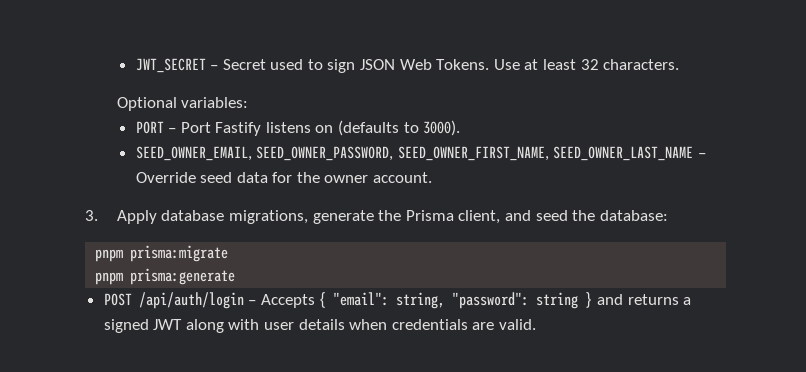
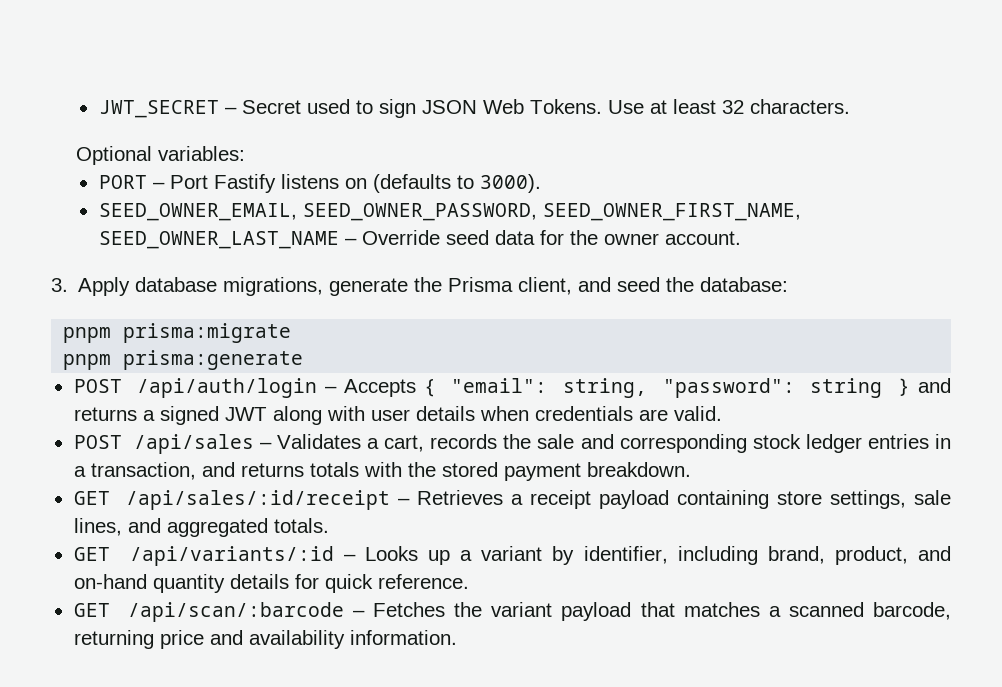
(537, 324) none -> [73,434,952,454] [73,462,691,481] [73,490,951,510] [73,518,329,537] [73,546,951,566] [73,574,469,593] [73,602,952,622] [73,630,457,649] // POST /api/sales – Validates a cart, records the sale and corresponding stock ledger entries in a transaction, and returns totals with the stored payment breakdown. // GET /api/sales/:id/receipt – Retrieves a receipt payload containing store settings, sale lines, and aggregated totals. // GET /api/variants/:id – Looks up a variant by identifier, including brand, product, and on-hand quantity details for quick reference. // GET /api/scan/:barcode – Fetches the variant payload that matches a scanned barcode, returning price and availability information.

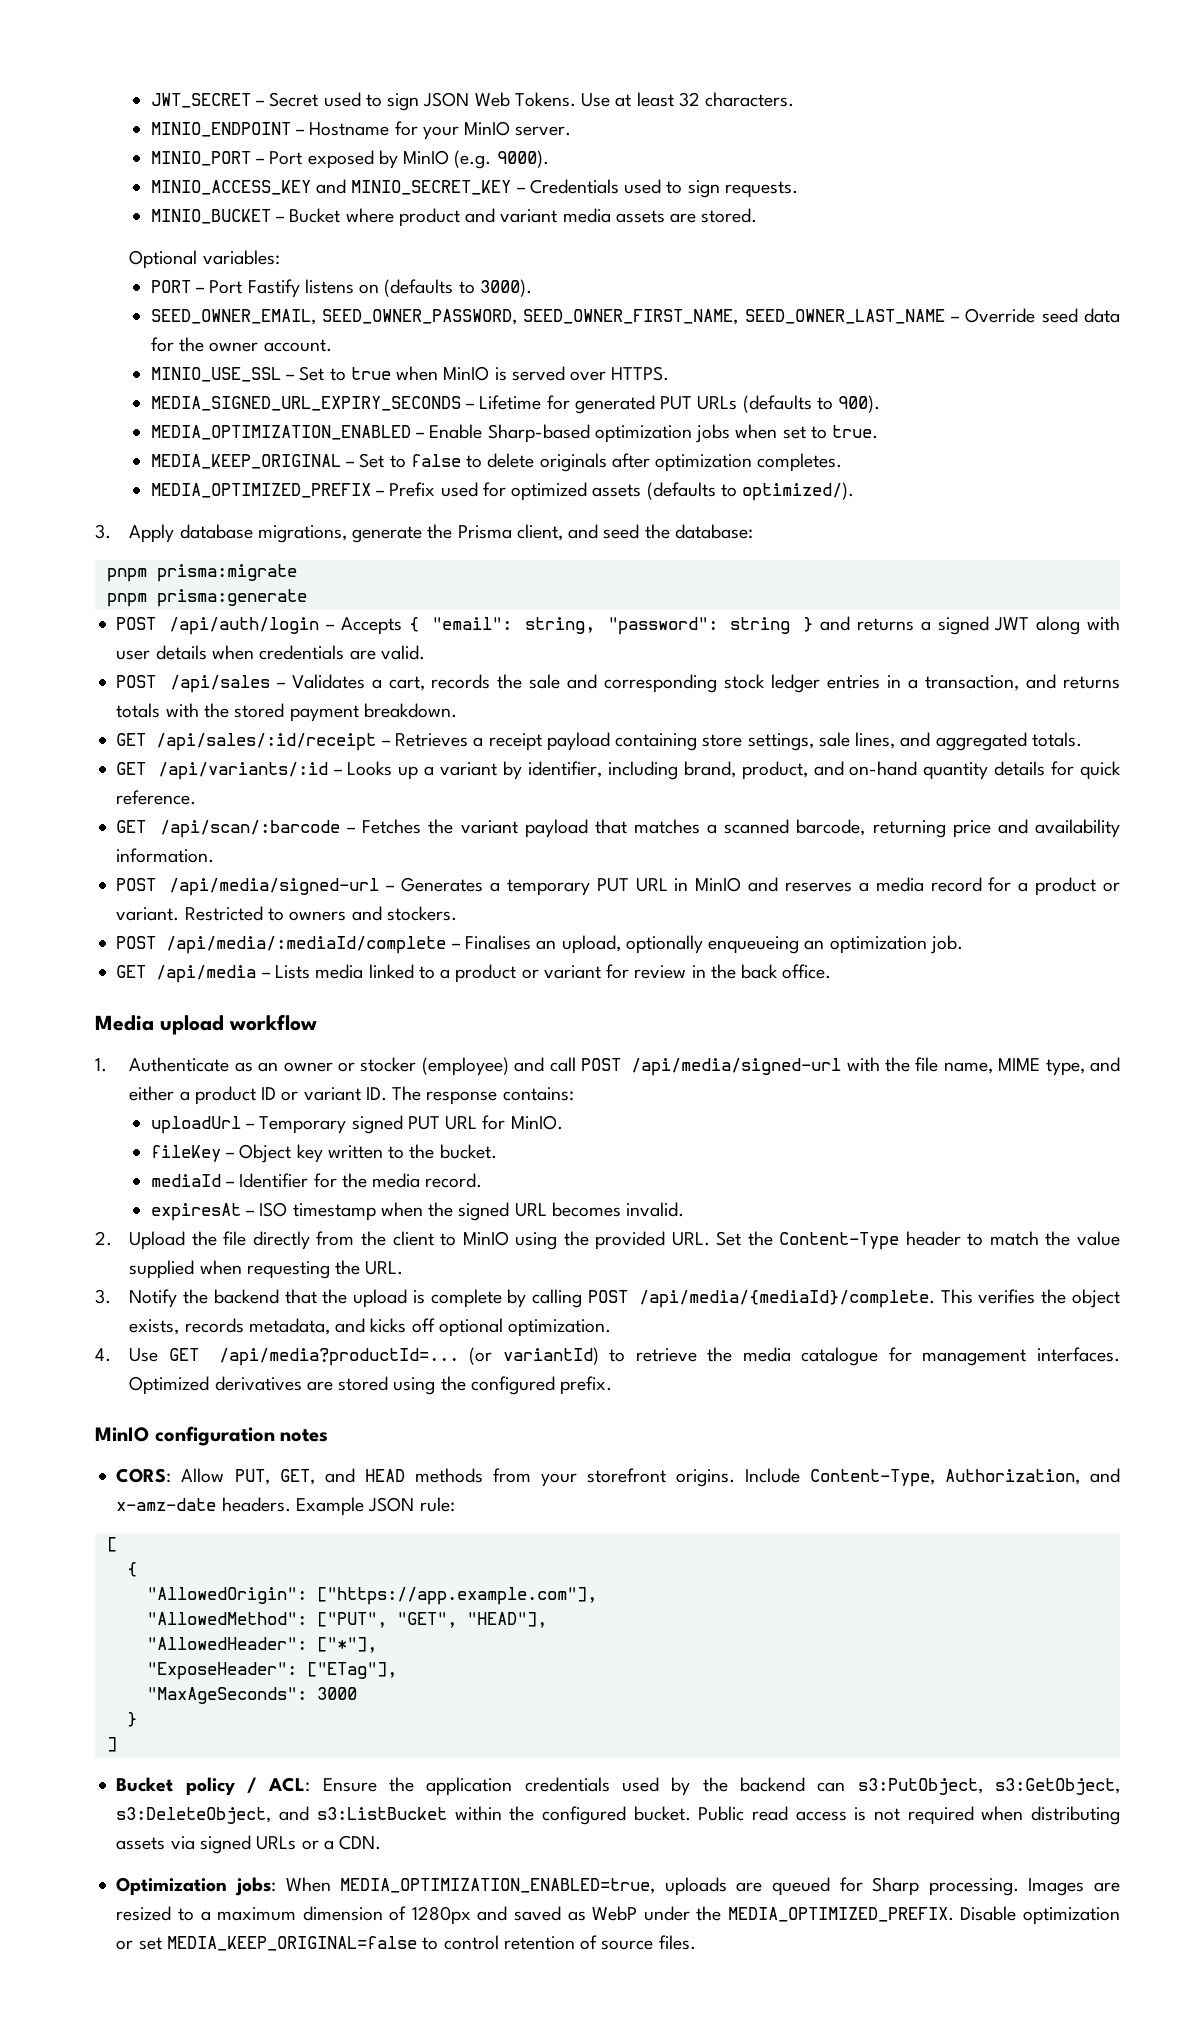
(850, 106) none -> [150,121,572,140] [150,150,549,169] [150,179,798,198] [150,208,758,227] // MINIO_ENDPOINT – Hostname for your MinIO server. // MINIO_PORT – Port exposed by MinIO (e.g. 9000). // MINIO_ACCESS_KEY and MINIO_SECRET_KEY – Credentials used to sign requests. // MINIO_BUCKET – Bucket where product and variant media assets are stored.
(741, 238) none -> [150,366,670,382] [150,395,881,414] [150,424,879,443] [150,453,843,472] [150,482,855,501] // MINIO_USE_SSL – Set to true when MinIO is served over HTTPS. // MEDIA_SIGNED_URL_EXPIRY_SECONDS – Lifetime for generated PUT URLs (defaults to 900). // MEDIA_OPTIMIZATION_ENABLED – Enable Sharp-based optimization jobs when set to true. // MEDIA_KEEP_ORIGINAL – Set to false to delete originals after optimization completes. // MEDIA_OPTIMIZED_PREFIX – Prefix used for optimized assets (defaults to optimized/).
(457, 637) none -> [116,877,1120,896] [116,906,457,921] [116,935,963,954] [116,964,832,983] [95,1014,317,1035] [95,1057,1120,1076] [129,1086,574,1105] [150,1115,563,1134] [150,1144,497,1163] [150,1173,483,1188] [150,1202,685,1221] [95,1231,1120,1250] [129,1260,404,1279] [95,1289,1120,1308] [129,1318,612,1337] [95,1347,1121,1366] [129,1376,613,1395] [95,1426,329,1446] [116,1468,1120,1487] [116,1497,455,1516] [106,1537,117,1552] [126,1562,137,1577] [146,1587,597,1605] [146,1612,547,1628] [146,1637,377,1653] [146,1662,397,1680] [146,1687,357,1704] [126,1712,137,1727] [106,1737,117,1752] [116,1777,1121,1796] [116,1806,1120,1825] [116,1835,382,1854] [116,1877,1121,1896] [116,1906,1120,1925] [116,1935,696,1951] // POST /api/media/signed-url – Generates a temporary PUT URL in MinIO and reserves a media record for a product or variant. Restricted to owners and stockers. // POST /api/media/:mediaId/complete – Finalises an upload, optionally enqueueing an optimization job. // GET /api/media – Lists media linked to a product or variant for review in the back office. // Media upload workflow // 1. Authenticate as an owner or stocker (employee) and call POST /api/media/signed-url with the file name, MIME type, and either a product ID or variant ID. The response contains: // uploadUrl – Temporary signed PUT URL for MinIO. // fileKey – Object key written to the bucket. // mediaId – Identifier for the media record. // expiresAt – ISO timestamp when the signed URL becomes invalid. // 2. Upload the file directly from the client to MinIO using the provided URL. Set the Content-Type header to match the value supplied when requesting the URL. // 3. Notify the backend that the upload is complete by calling POST /api/media/{mediaId}/complete. This verifies the object exists, records metadata, and kicks off optional optimization. // 4. Use GET /api/media?productId=... (or variantId) to retrieve the media catalogue for management interfaces. Optimized derivatives are stored using the configured prefix. // MinIO configuration notes // CORS: Allow PUT, GET, and HEAD methods from your storefront origins. Include Content-Type, Authorization, and x-amz-date headers. Example JSON rule: // [ // { // "AllowedOrigin": ["https://app.example.com"], // "AllowedMethod": ["PUT", "GET", "HEAD"], // "AllowedHeader": ["*"], // "ExposeHeader": ["ETag"], // "MaxAgeSeconds": 3000 // } // ] // Bucket policy / ACL: Ensure the application credentials used by the backend can s3:PutObject, s3:GetObject, s3:DeleteObject, and s3:ListBucket within the configured bucket. Public read access is not required when distributing assets via signed URLs or a CDN. // Optimization jobs: When MEDIA_OPTIMIZATION_ENABLED=true, uploads are queued for Sharp processing. Images are resized to a maximum dimension of 1280px and saved as WebP under the MEDIA_OPTIMIZED_PREFIX. Disable optimization or set MEDIA_KEEP_ORIGINAL=false to control retention of source files.

